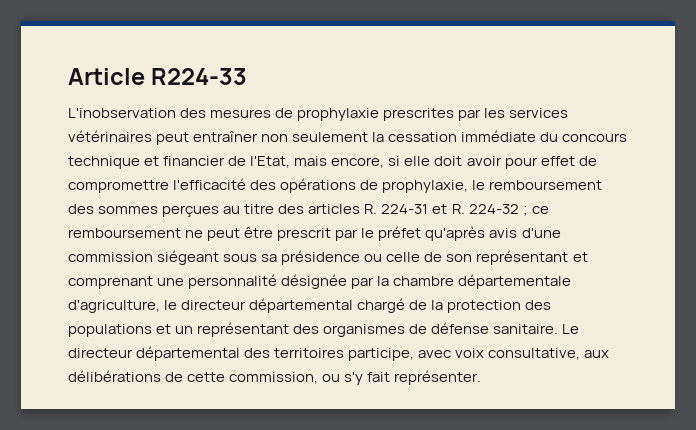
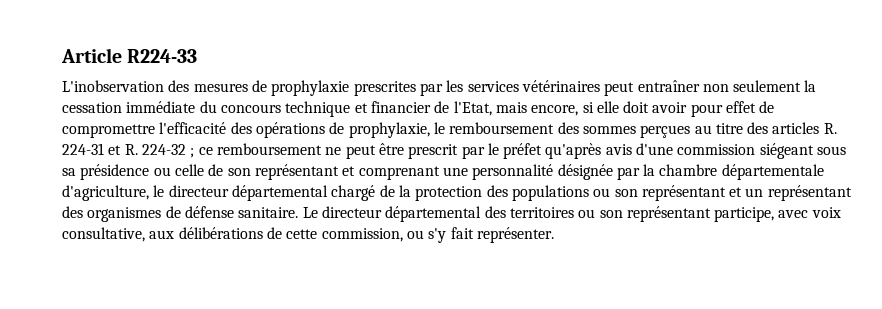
(152, 330) none -> [593,185,726,201] ou son représentant
(345, 353) none -> [578,206,711,222] ou son représentant

